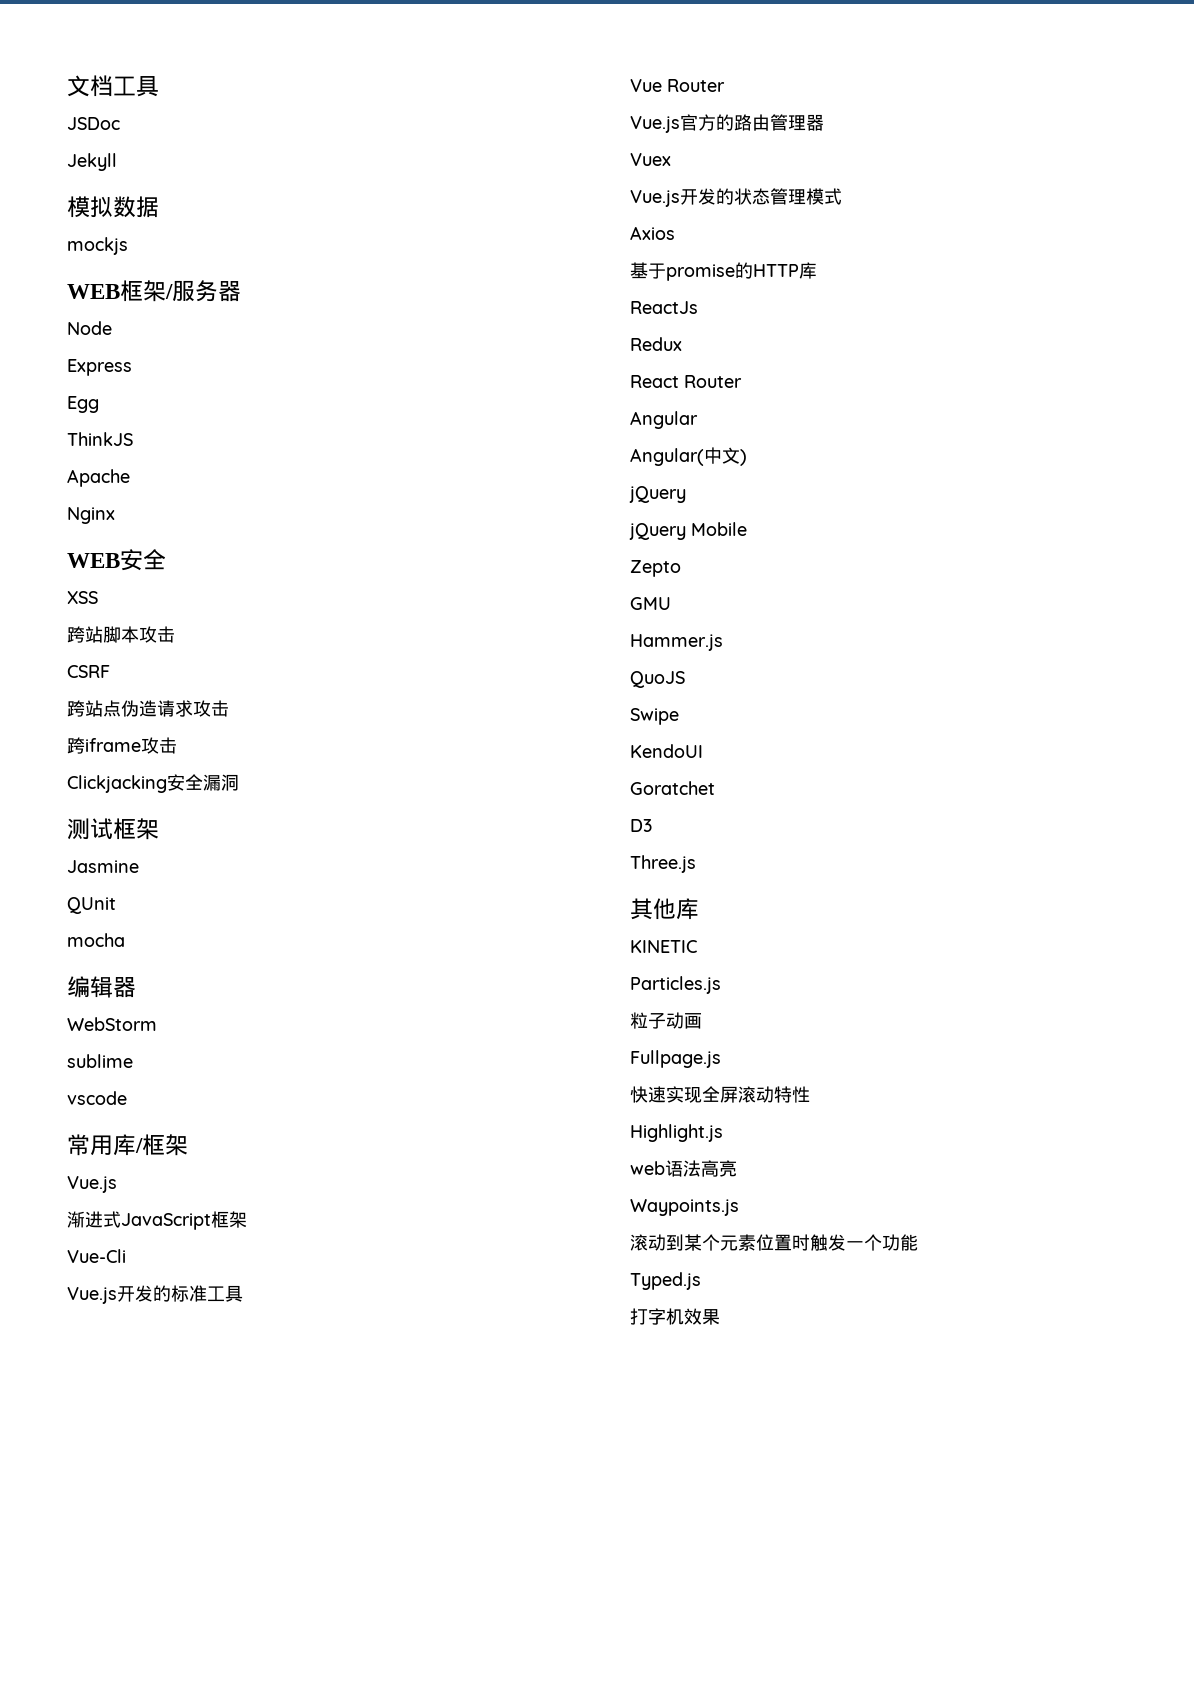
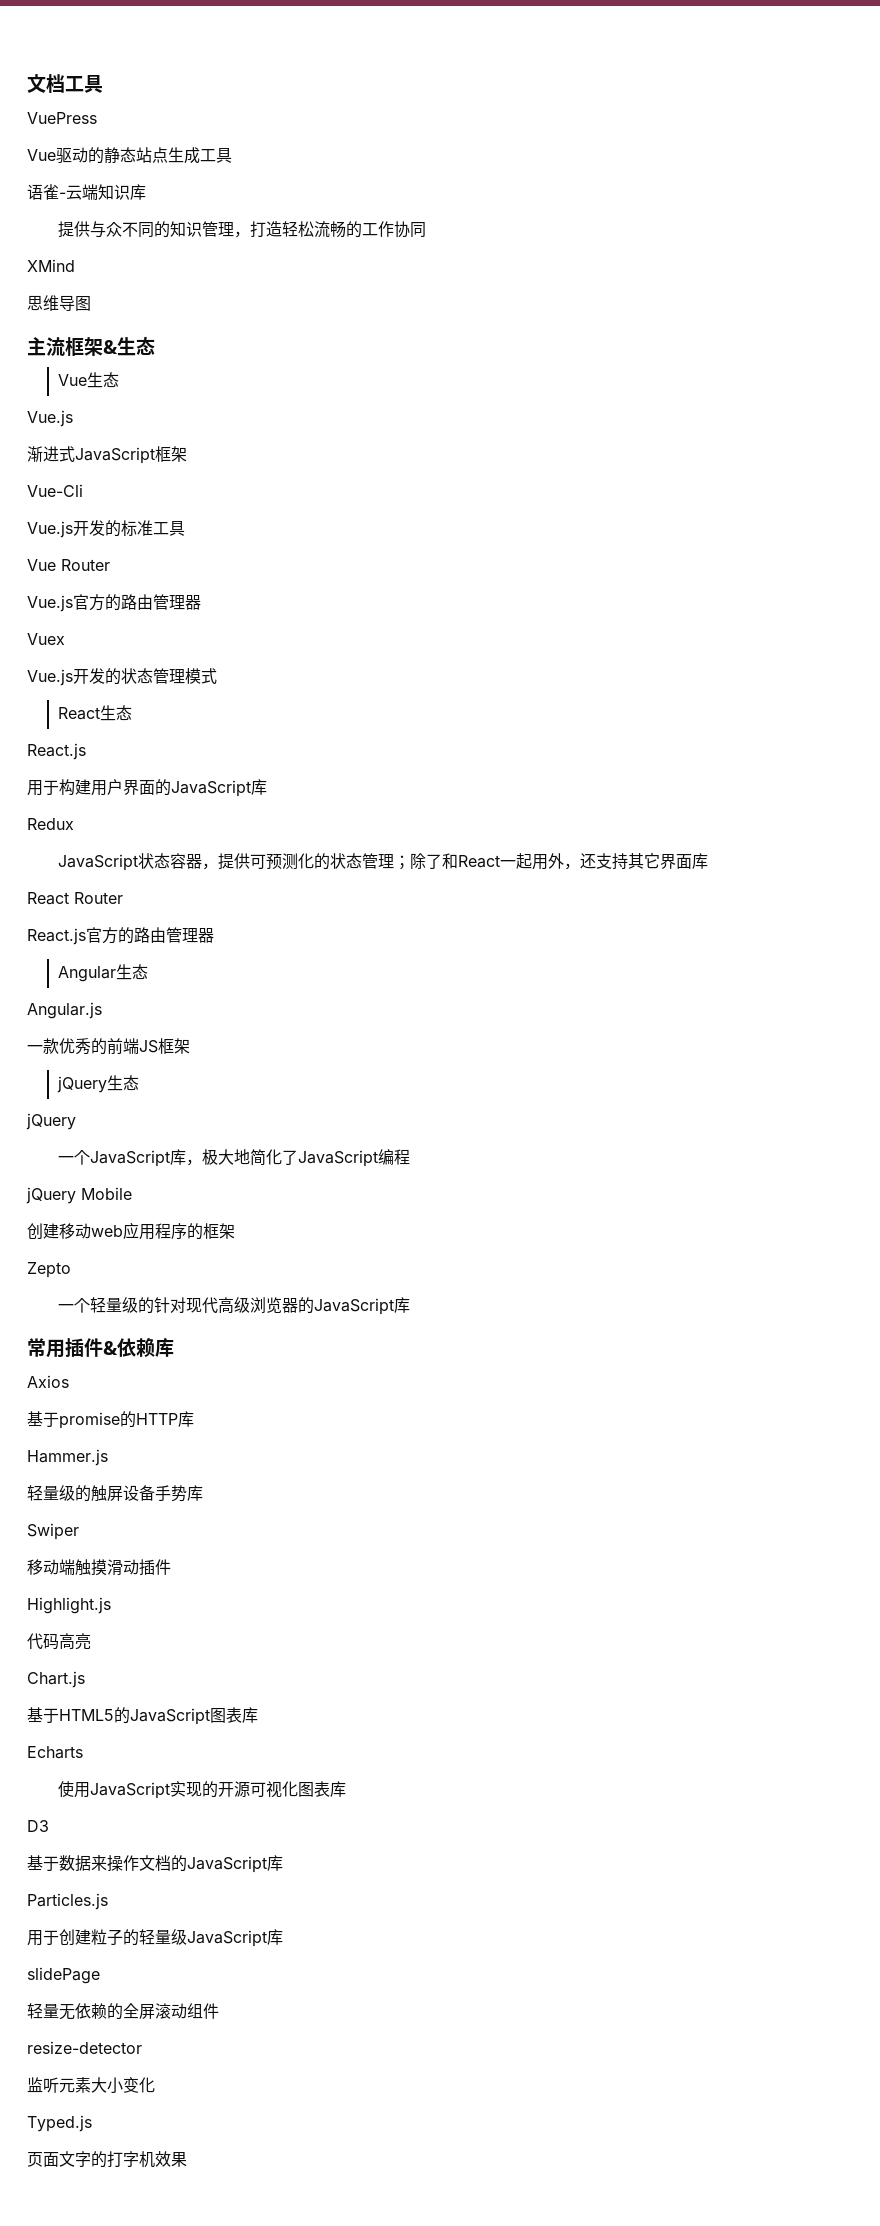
[67,117,120,130] [67,153,117,171] [67,196,159,218] [67,237,128,255] [67,280,241,302] [67,321,112,335] [67,359,132,376] [67,396,99,413] [67,432,133,446] [67,469,130,487] [67,507,115,524] [67,549,166,571] [67,591,98,604] [67,626,175,643] [67,665,110,678] [67,700,229,717] [67,737,177,754] [67,774,239,793] [67,818,159,840] [67,860,139,873] [67,897,116,914] [67,933,125,947] [67,976,136,998] [67,1017,157,1031] [67,1054,133,1068] [67,1091,127,1105] [67,1134,188,1156] JSDoc // Jekyll // 模拟数据 // mockjs // WEB框架/服务器 // Node // Express // Egg // ThinkJS // Apache // Nginx // WEB安全 // XSS // 跨站脚本攻击 // CSRF // 跨站点伪造请求攻击 // 跨iframe攻击 // Clickjacking安全漏洞 // 测试框架 // Jasmine // QUnit // mocha // 编辑器 // WebStorm // sublime // vscode // 常用库/框架 -> [27,112,97,124] [27,147,232,164] [27,184,146,200] [58,221,427,238] [27,259,75,272] [27,295,91,311] [27,336,155,356] [57,372,119,388] VuePress // Vue驱动的静态站点生成工具 // 语雀-云端知识库 // 提供与众不同的知识管理，打造轻松流畅的工作协同 // XMind // 思维导图 // 主流框架&生态 // Vue生态
(842, 196) none -> [57,705,132,721] [27,743,86,760] [27,779,267,797] [27,818,74,830] [58,853,709,871] [27,892,123,905] [27,927,214,945] [57,964,148,982] [27,1002,102,1019] [27,1038,190,1055] [56,1075,139,1093] [26,1113,76,1130] [58,1149,411,1167] [26,1187,132,1204] [27,1222,235,1240] [27,1262,71,1278] [58,1297,411,1315] [27,1338,174,1358] // React生态 // React.js // 用于构建用户界面的JavaScript库 // Redux // JavaScript状态容器，提供可预测化的状态管理；除了和React一起用外，还支持其它界面库 // React Router // React.js官方的路由管理器 // Angular生态 // Angular.js // 一款优秀的前端JS框架 // jQuery生态 // jQuery // 一个JavaScript库，极大地简化了JavaScript编程 // jQuery Mobile // 创建移动web应用程序的框架 // Zepto // 一个轻量级的针对现代高级浏览器的JavaScript库 // 常用插件&依赖库
[630,301,698,314] [630,337,682,351] [630,375,742,388] [630,411,698,429] [630,447,747,466] [629,486,686,503] [629,522,747,540] [630,560,681,577] [630,597,671,610] [630,634,723,651] [630,671,685,688] [630,708,679,725] [630,744,703,758] [630,781,715,795] [630,819,652,832] [630,855,696,873] [630,898,699,920] [630,940,697,953] ReactJs // Redux // React Router // Angular // Angular(中文) // jQuery // jQuery Mobile // Zepto // GMU // Hammer.js // QuoJS // Swipe // KendoUI // Goratchet // D3 // Three.js // 其他库 // KINETIC -> [27,1449,108,1466] [27,1485,203,1502] [27,1523,79,1540] [27,1559,171,1576] [27,1597,111,1614] [27,1633,91,1650] [27,1671,85,1688] [27,1707,258,1725] [27,1746,83,1759] [58,1781,347,1799] [27,1820,49,1832] [27,1855,283,1873] Hammer.js // 轻量级的触屏设备手势库 // Swiper // 移动端触摸滑动插件 // Highlight.js // 代码高亮 // Chart.js // 基于HTML5的JavaScript图表库 // Echarts // 使用JavaScript实现的开源可视化图表库 // D3 // 基于数据来操作文档的JavaScript库
[630,1012,702,1029] [630,1050,721,1068] [630,1086,810,1103] [630,1124,723,1142] [630,1160,737,1177] [630,1199,739,1216] [630,1234,918,1251] 粒子动画 // Fullpage.js // 快速实现全屏滚动特性 // Highlight.js // web语法高亮 // Waypoints.js // 滚动到某个元素位置时触发一个功能 -> [27,1929,283,1947] [27,1967,100,1984] [27,2003,219,2020] [27,2041,142,2054] [27,2077,155,2094] 用于创建粒子的轻量级JavaScript库 // slidePage // 轻量无依赖的全屏滚动组件 // resize-detector // 监听元素大小变化
(701, 1281) none -> [27,2151,107,2168] 页面文字的

